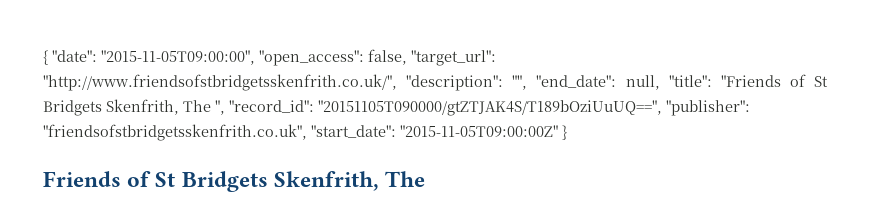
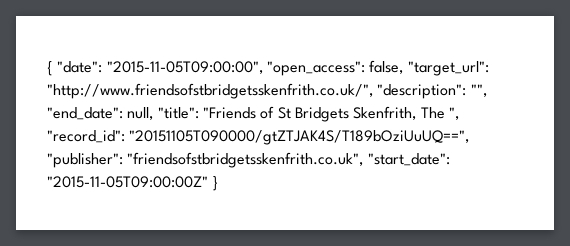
[43,171,426,192] // Friends of St Bridgets Skenfrith, The -> (219, 183) none

